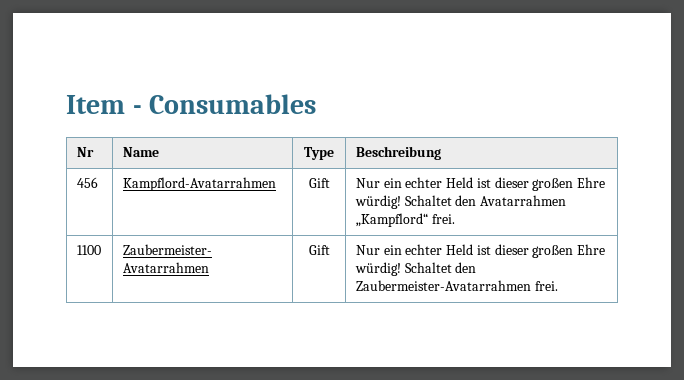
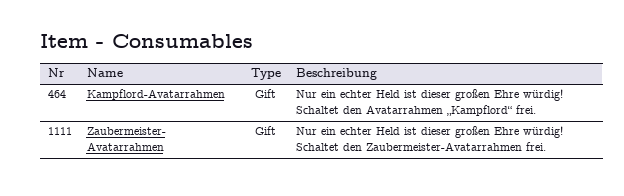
[76,177,98,188] 456 -> [47,90,66,98] 464
[76,245,101,255] 1100 -> [47,127,72,135] 1111

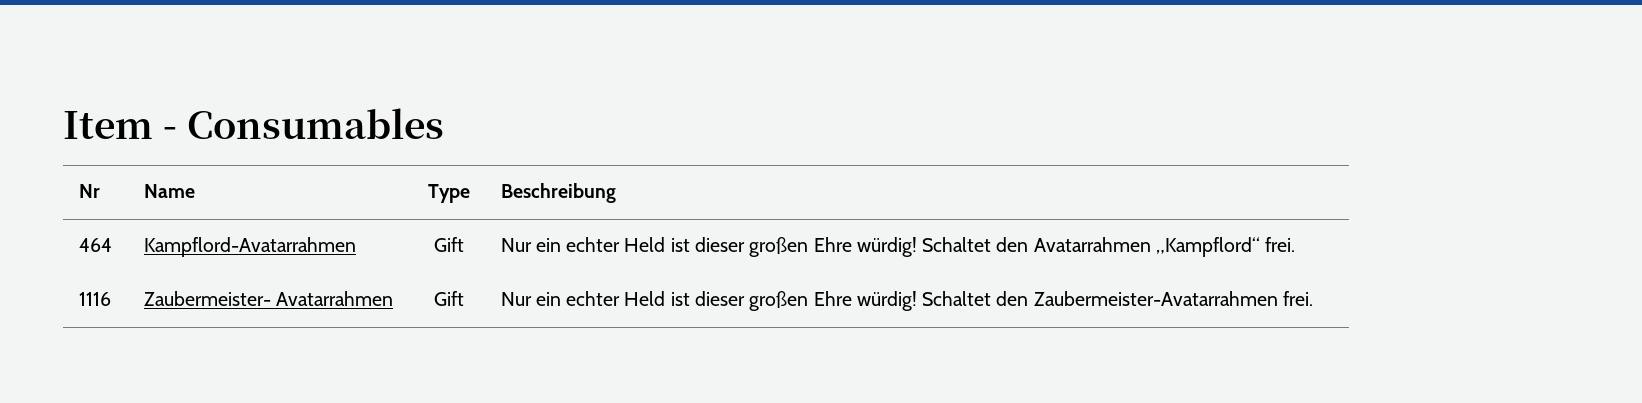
[47,127,72,135] 1111 -> [78,292,111,306] 1116

